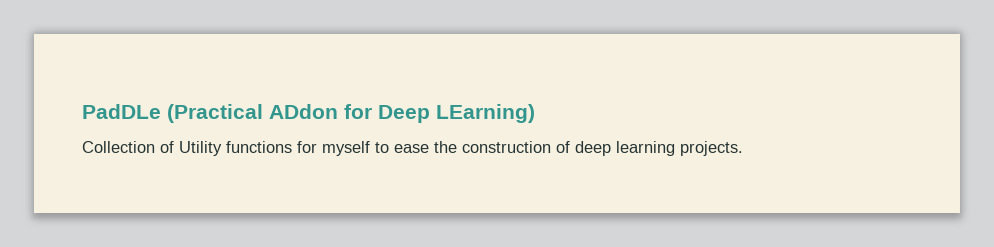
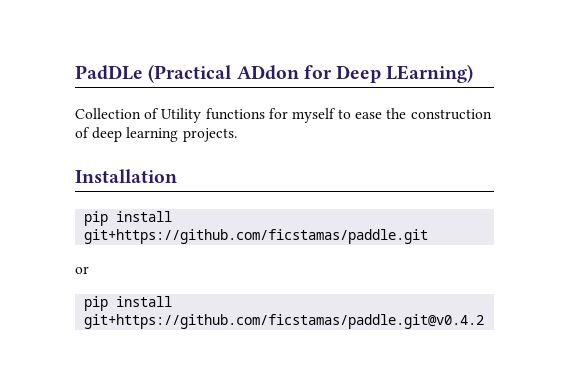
(743, 148) none -> [75,169,177,183] [84,211,173,226] [84,229,429,244] [75,266,89,274] [84,296,173,311] [84,314,485,329] // Installation // pip install git+https://github.com/ficstamas/paddle.git // or // pip install git+https://github.com/ficstamas/paddle.git@v0.4.2

